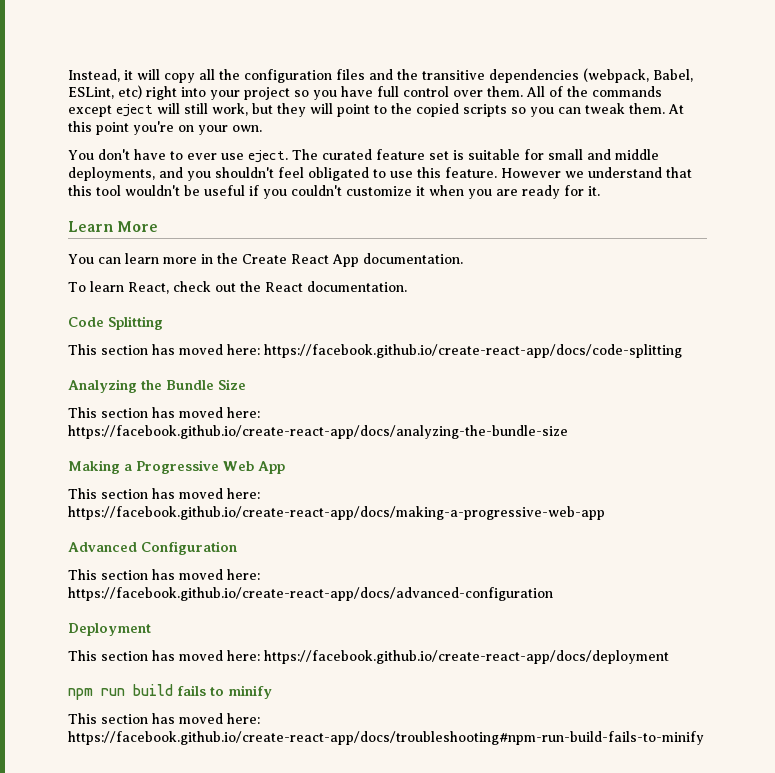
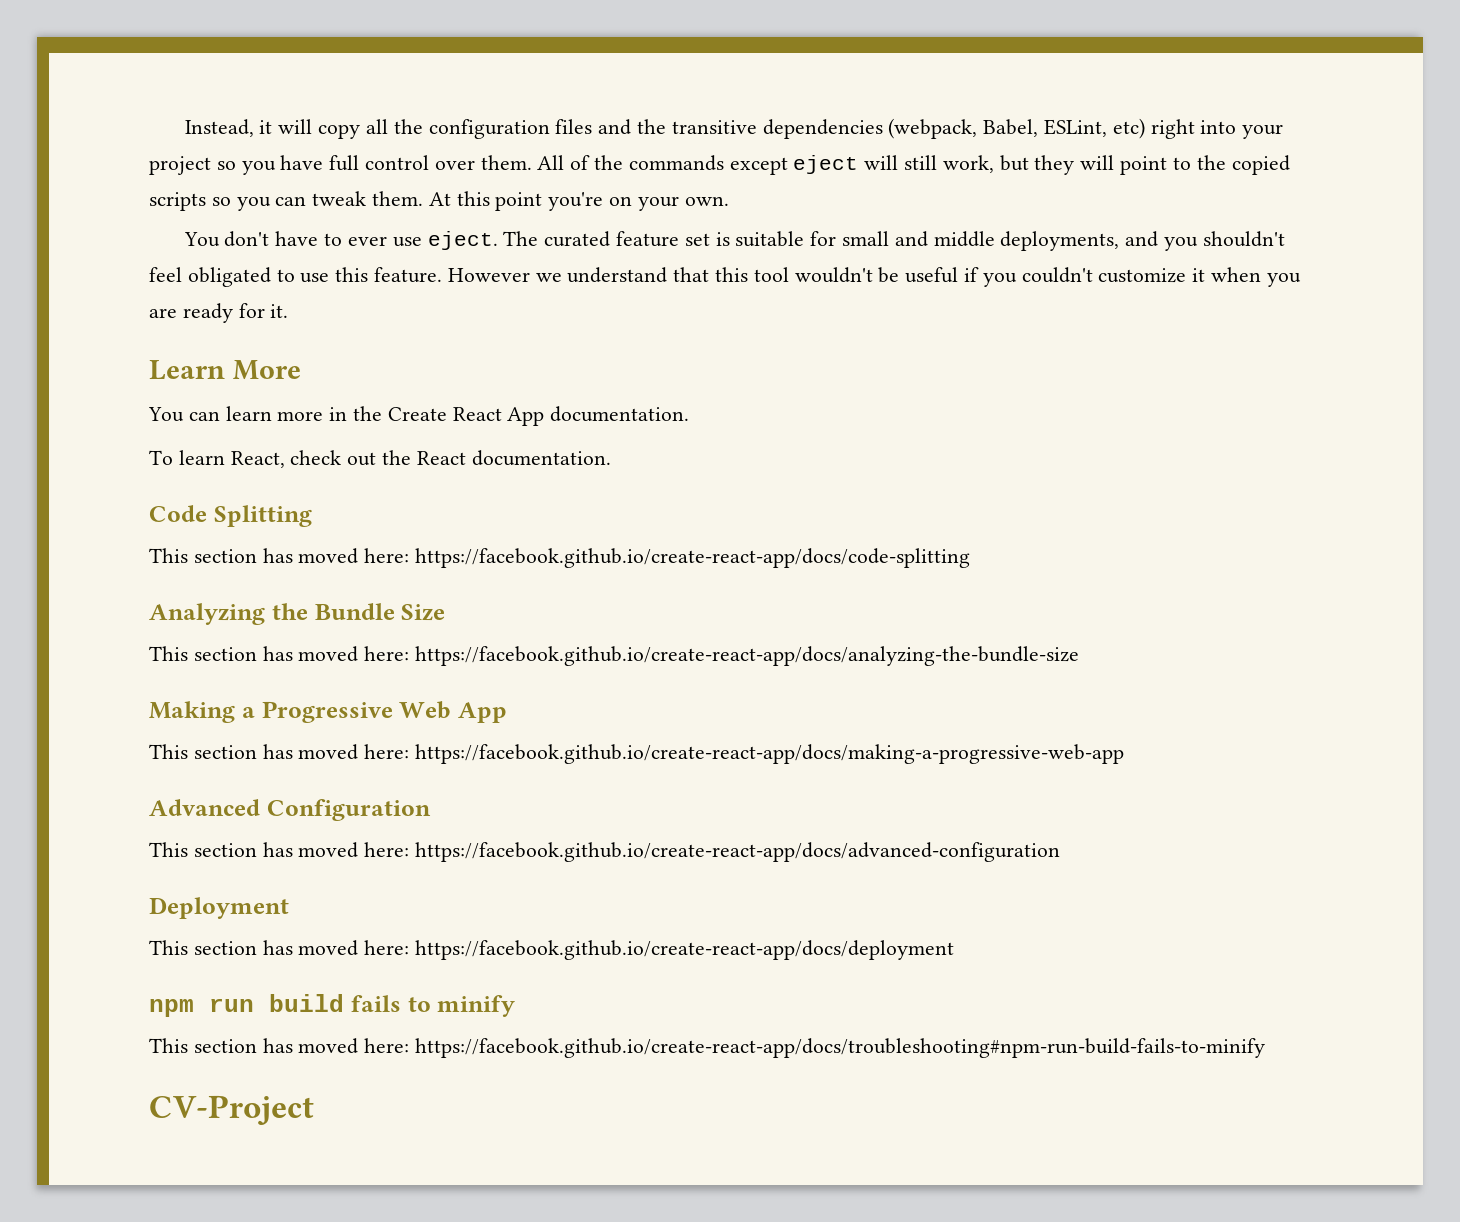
(704, 738) none -> [149,1095,314,1125] // CV-Project

